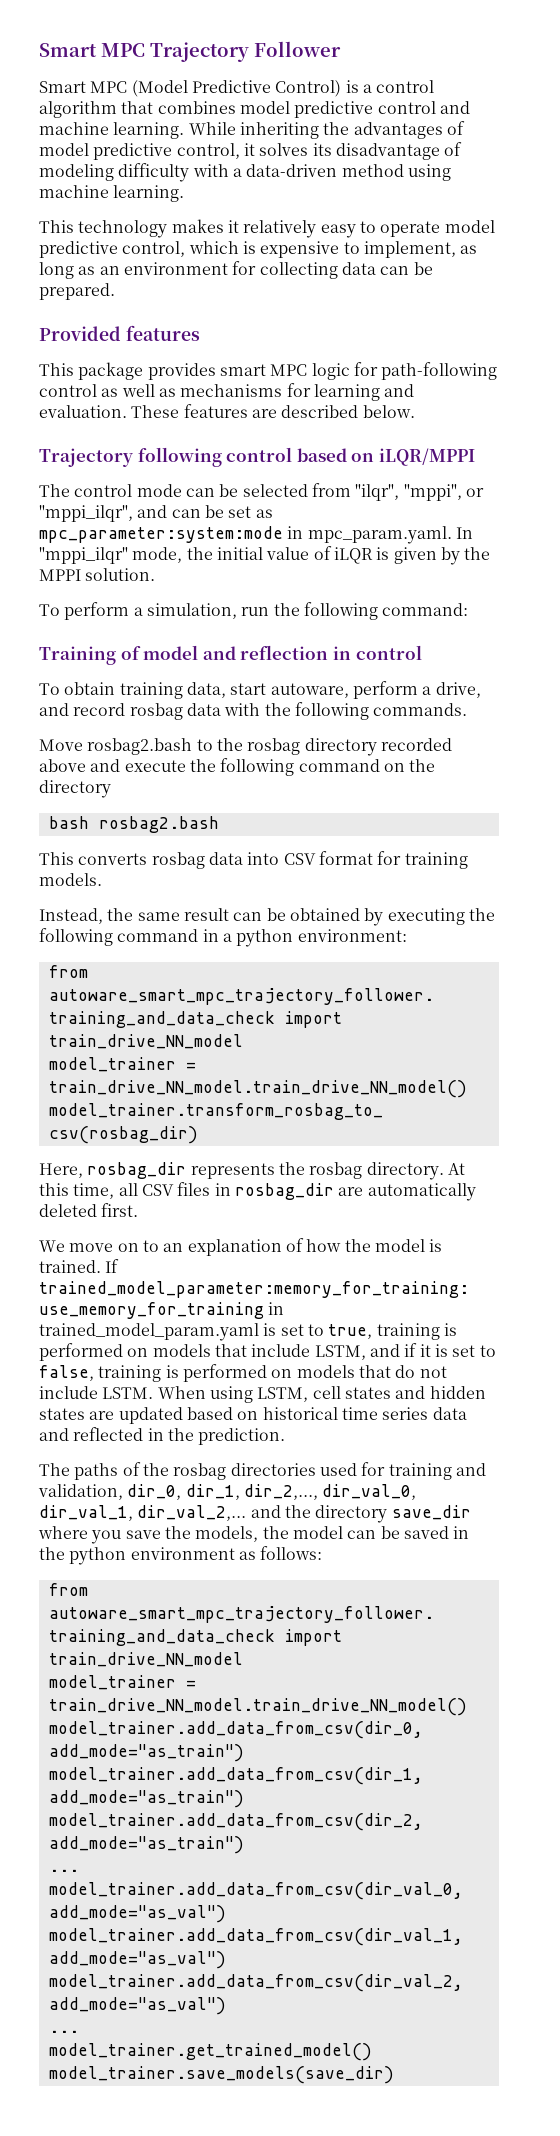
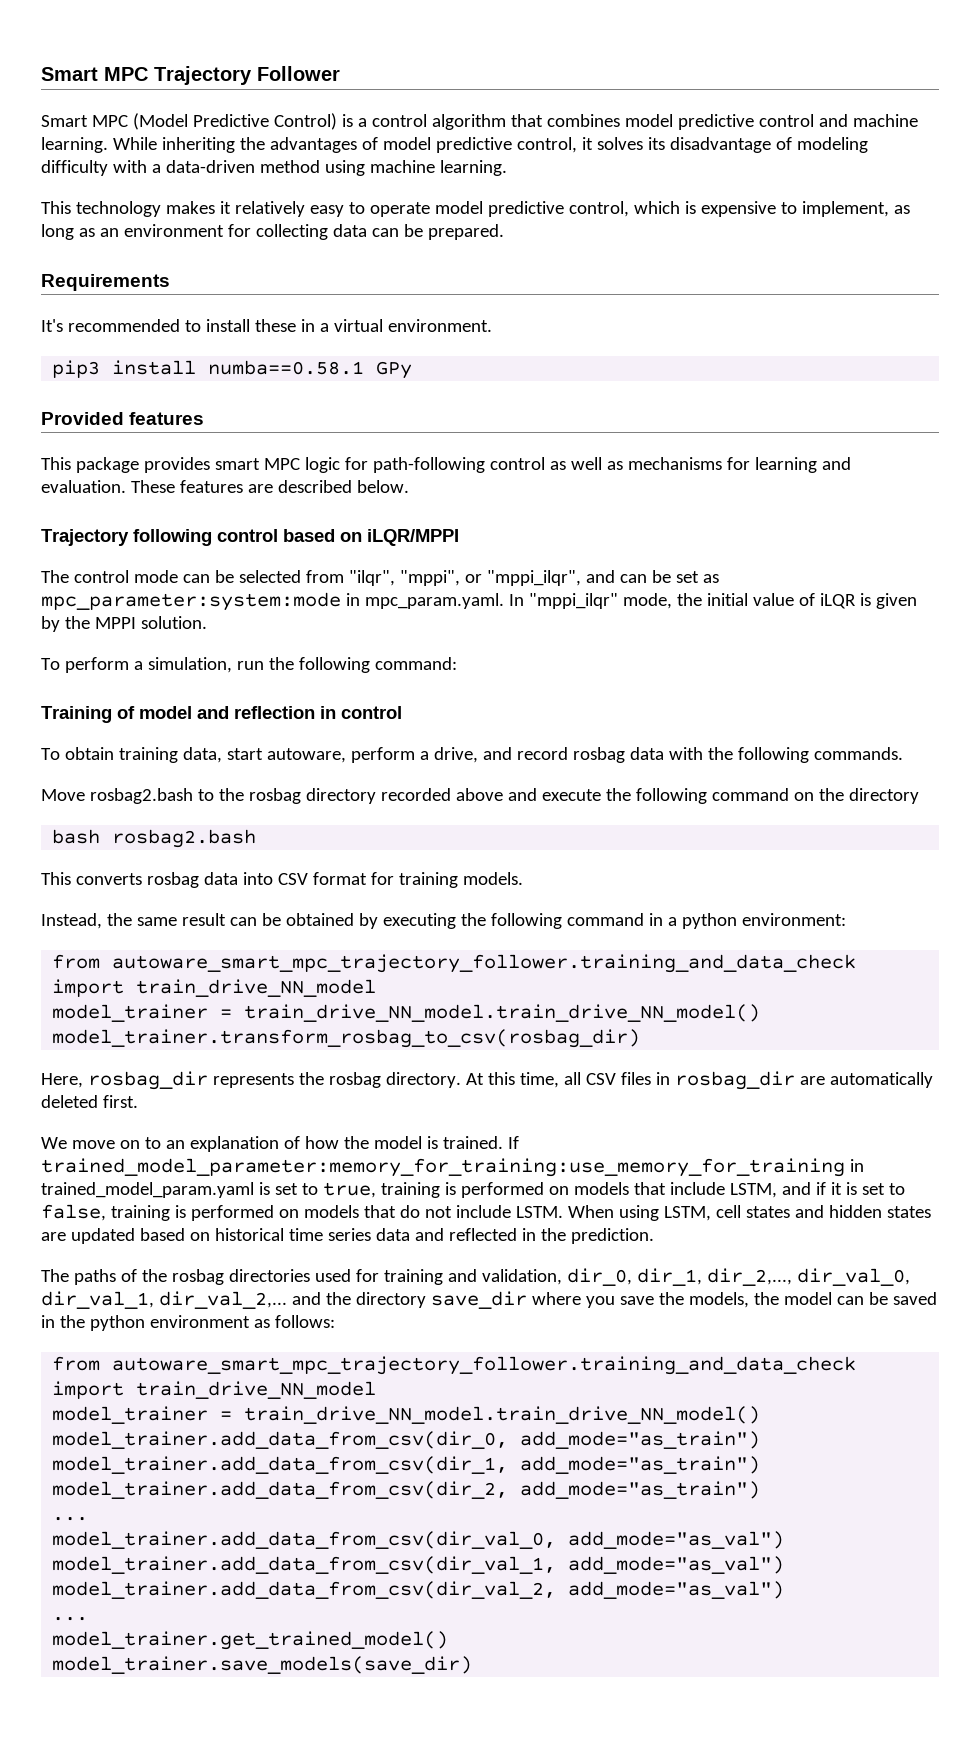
(115, 291) none -> [41,274,170,291] [41,319,492,332] [52,360,413,379] // Requirements // It's recommended to install these in a virtual environment. // pip3 install numba==0.58.1 GPy

